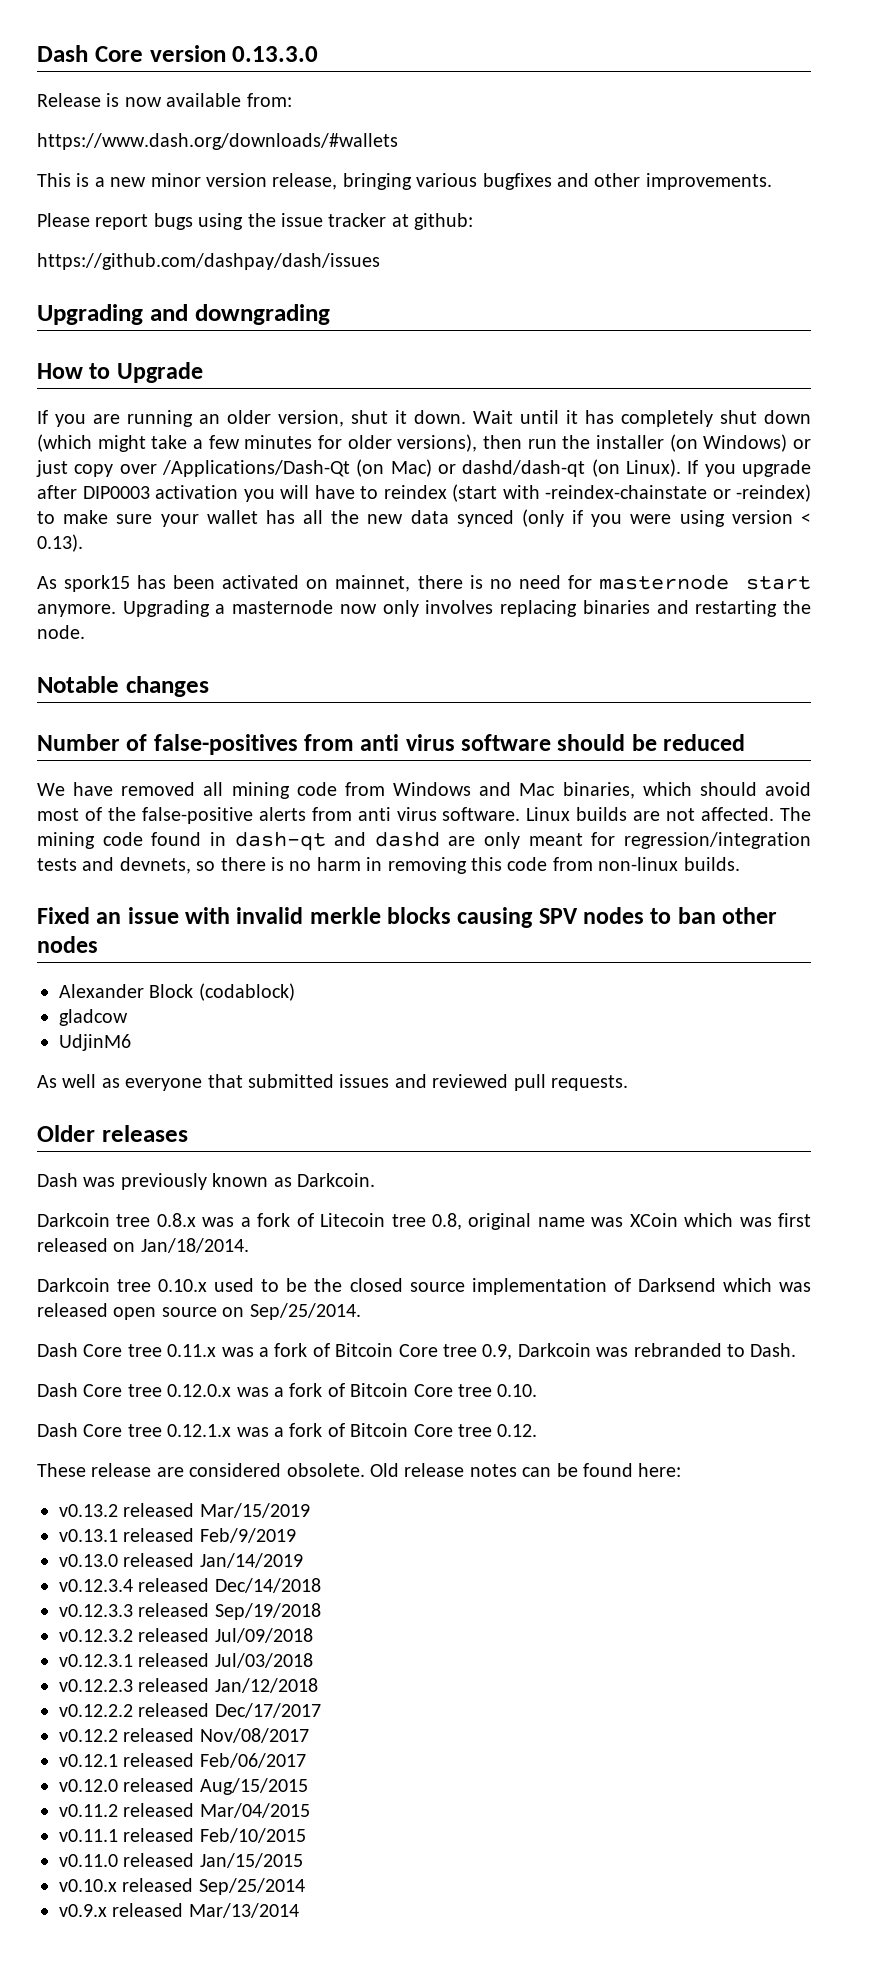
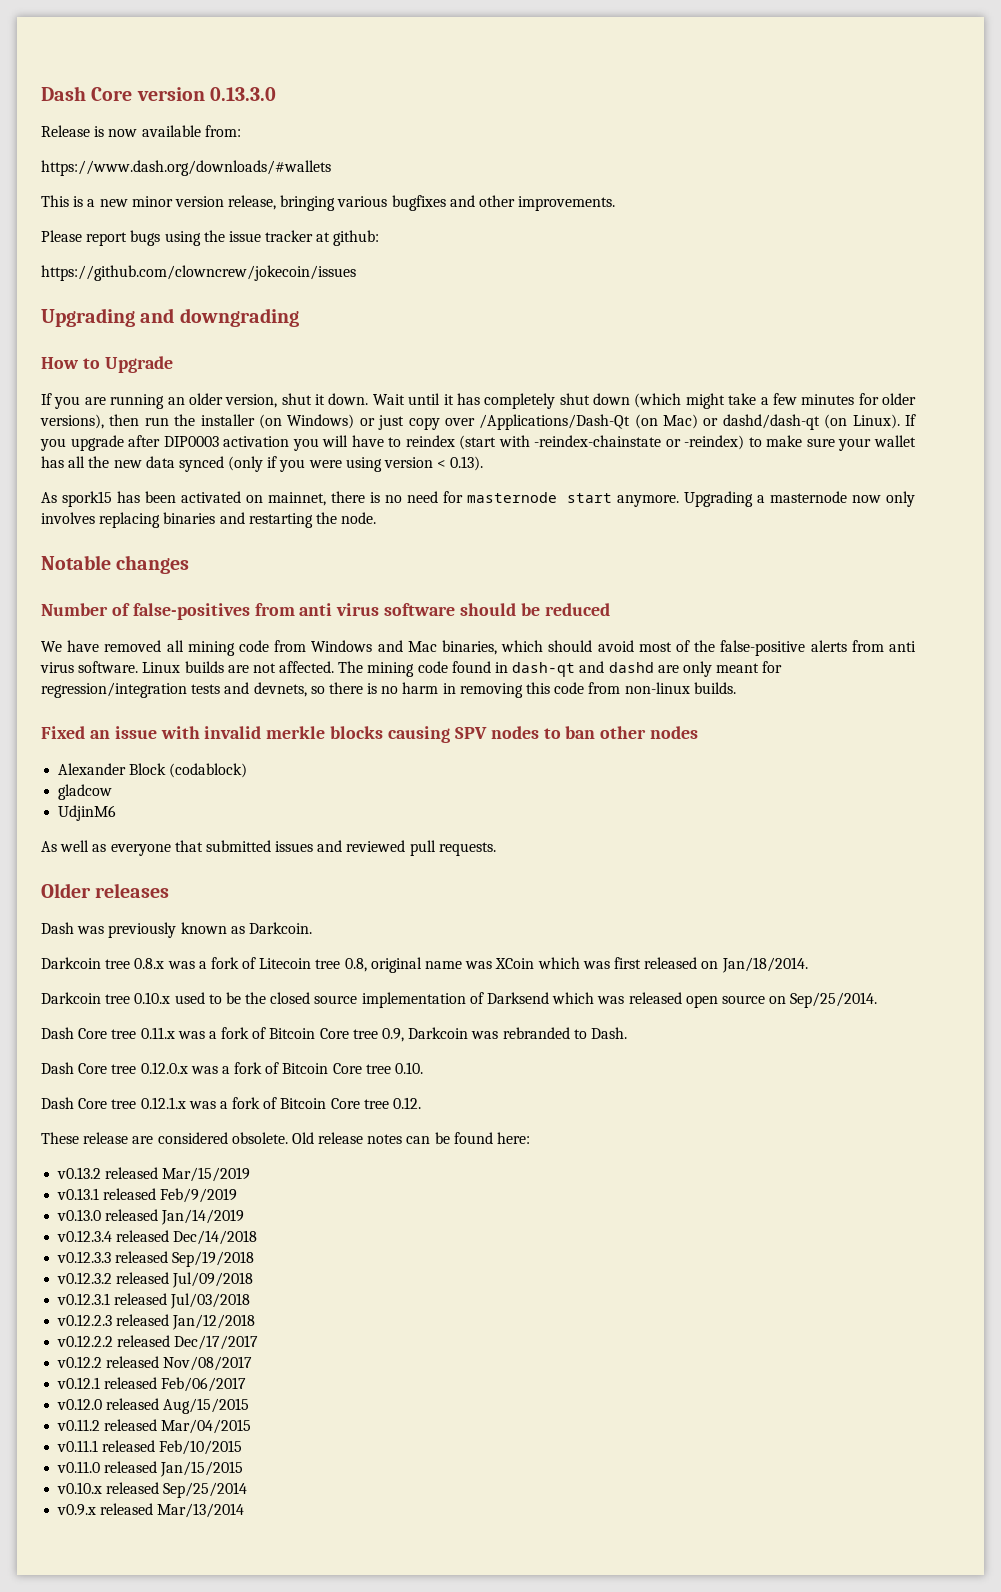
[37,253,380,270] https://github.com/dashpay/dash/issues -> [41,265,356,281] https://github.com/clowncrew/jokecoin/issues

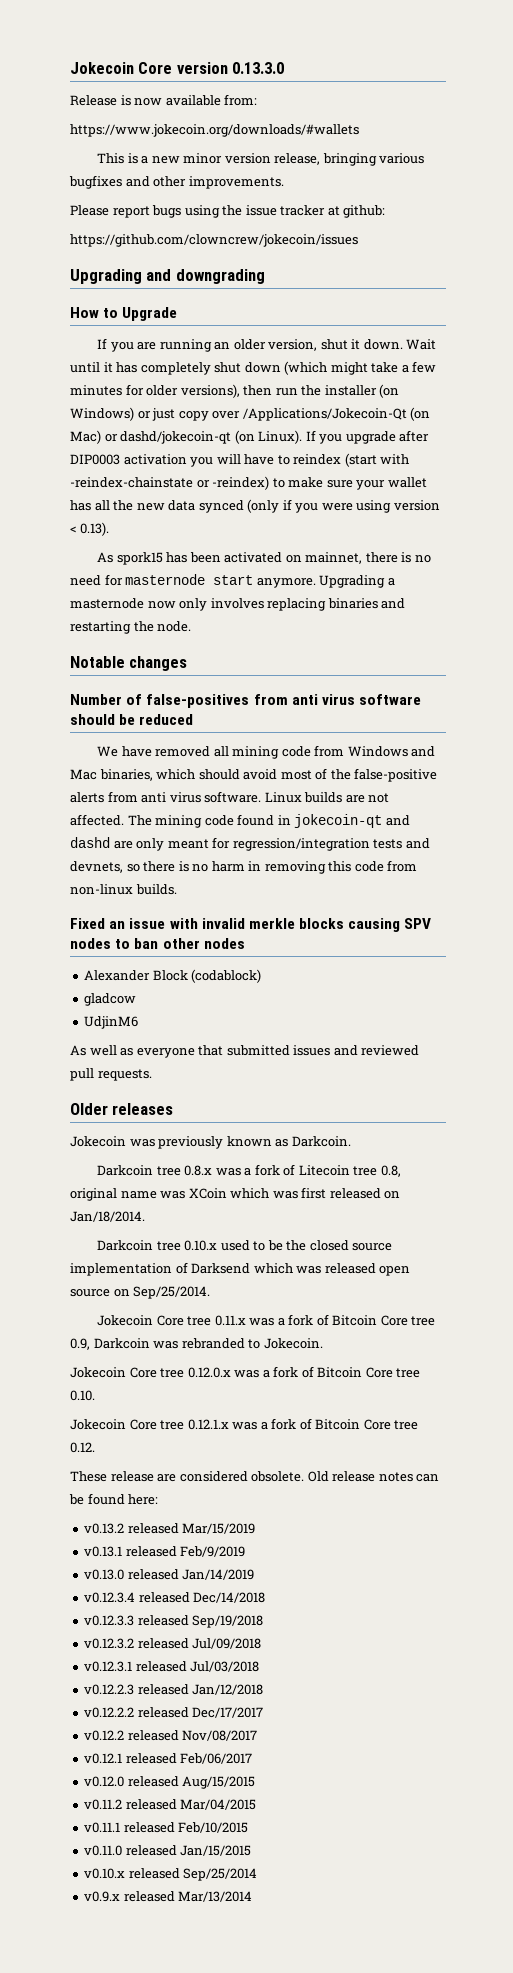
[41,86,86,101] Dash -> [70,62,134,74] Jokecoin
[41,160,331,176] https://www.dash.org/downloads/#wallets -> [70,124,359,137] https://www.jokecoin.org/downloads/#wallets
[479,414,631,430] /Applications/Dash-Qt -> [242,408,407,421] /Applications/Jokecoin-Qt
[722,414,820,430] dashd/dash-qt -> [120,431,232,444] dashd/jokecoin-qt
[512,662,576,677] dash-qt -> [294,814,383,828] jokecoin-qt
[41,922,74,934] Dash -> [70,1136,126,1147] Jokecoin
[41,1027,74,1039] Dash -> [97,1315,154,1326] Jokecoin
[590,1027,627,1039] [41,1062,74,1074] Dash. // Dash -> [263,1338,323,1349] [70,1367,126,1378] Jokecoin. // Jokecoin
[41,1097,74,1109] Dash -> [70,1419,126,1430] Jokecoin

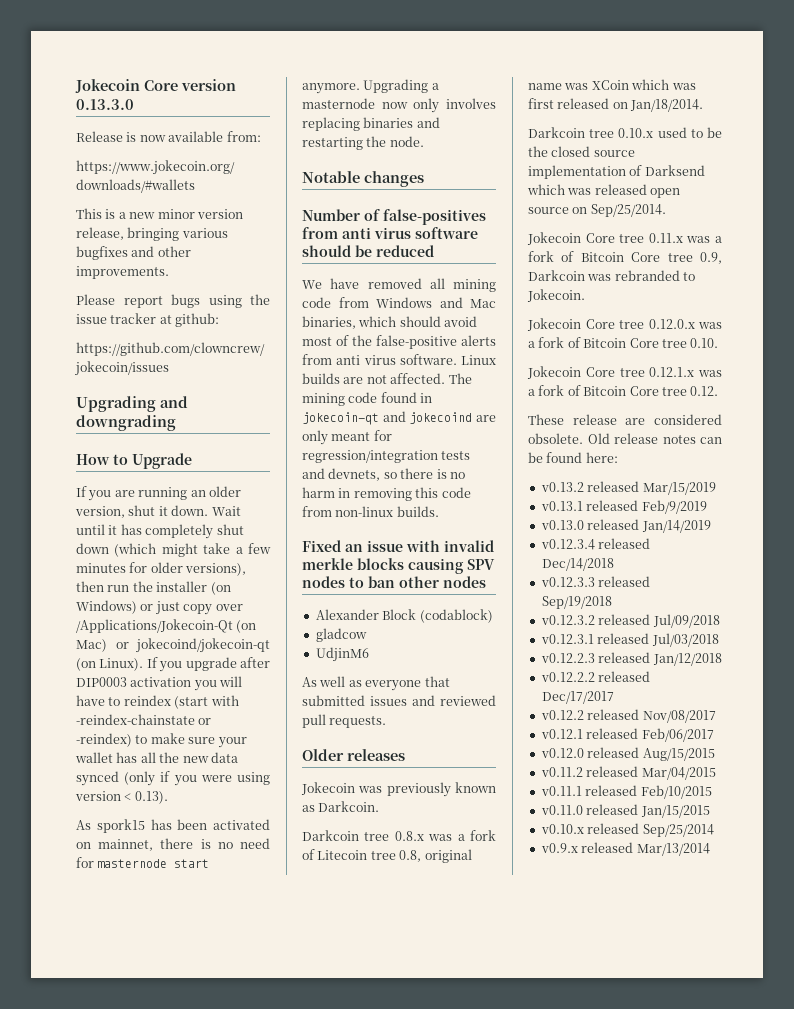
[120,431,232,444] dashd/jokecoin-qt -> [136,638,270,653] jokecoind/jokecoin-qt
[70,837,110,848] dashd -> [409,412,473,424] jokecoind

